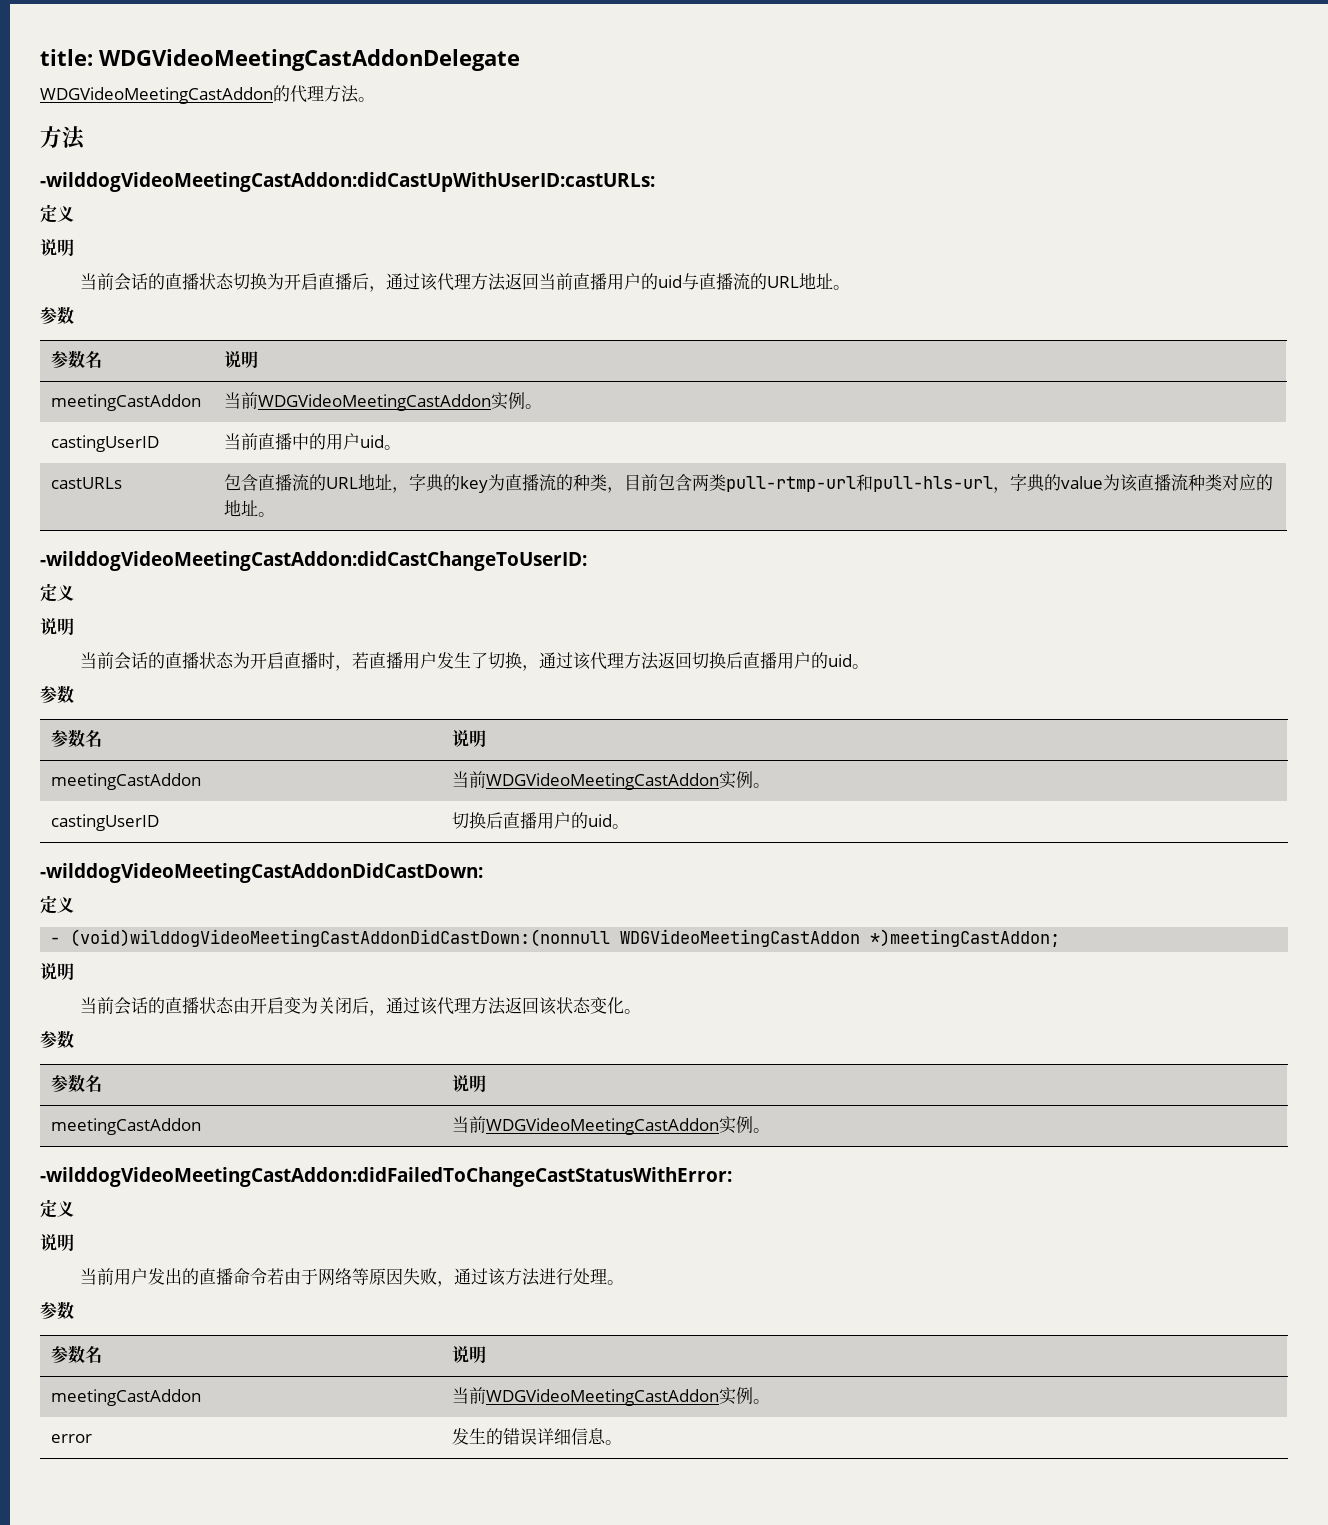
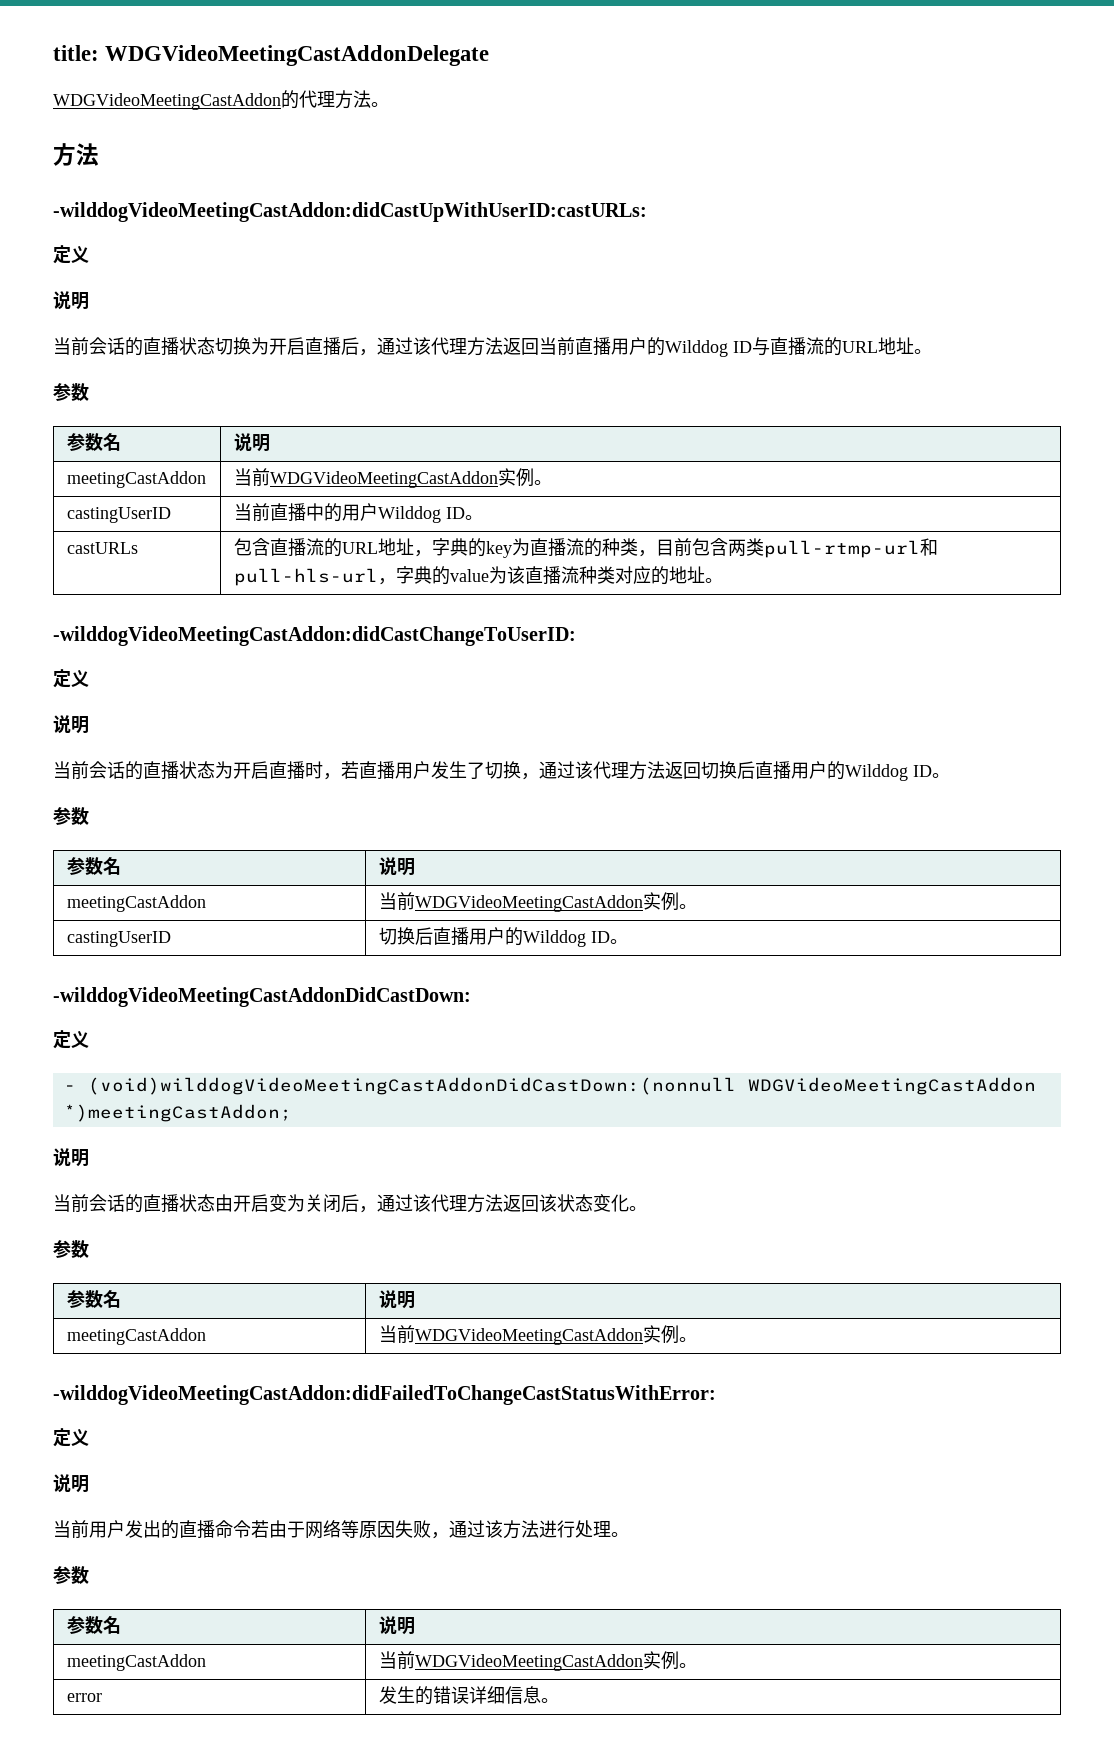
[658,275,683,288] uid -> [665,340,752,357] Wilddog ID
[360,435,385,448] uid -> [377,506,465,523] Wilddog ID
[828,654,853,667] uid -> [845,764,932,781] Wilddog ID
[588,814,613,827] uid -> [522,930,610,947] Wilddog ID

